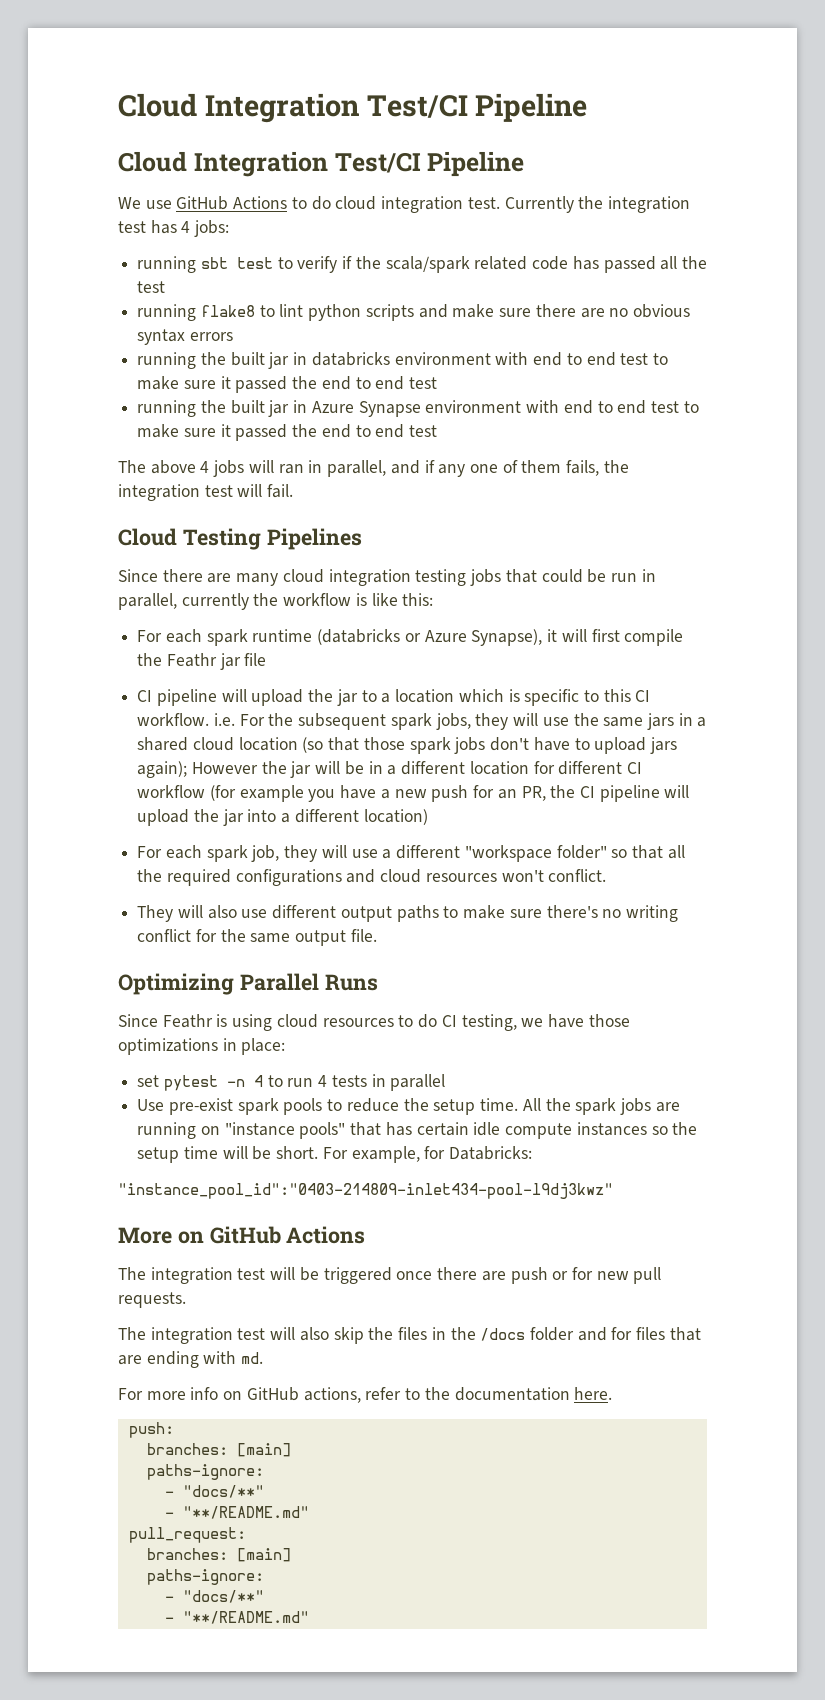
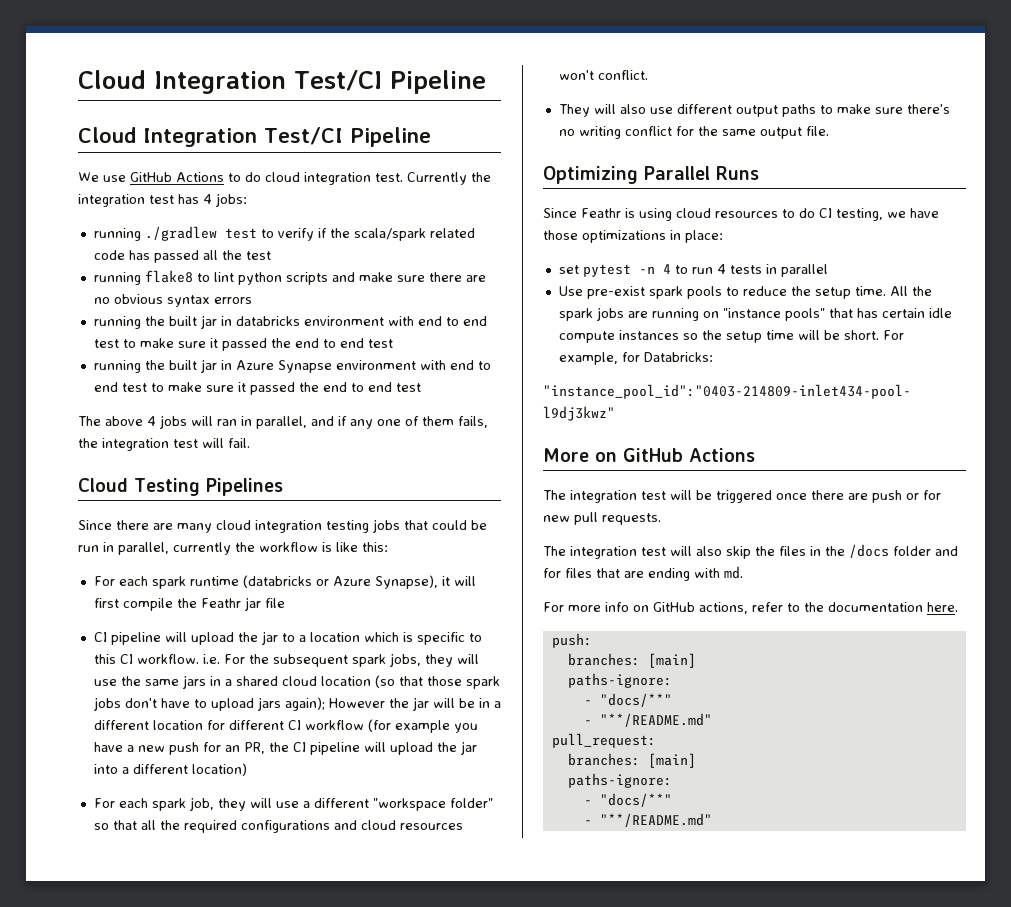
[200,257,228,269] sbt -> [144,226,217,241] ./gradlew

